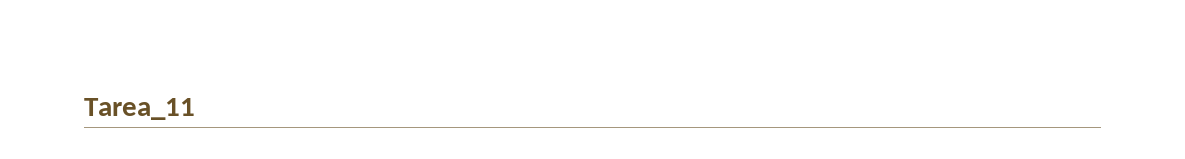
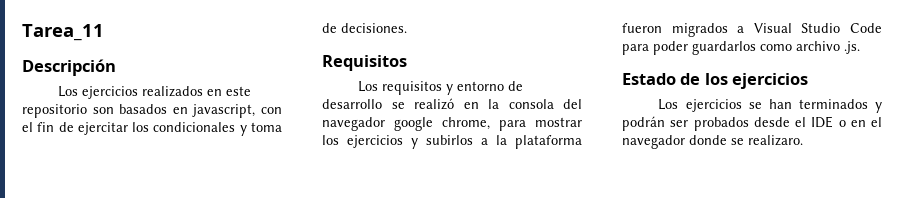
(195, 109) none -> [22,59,116,76] [58,86,252,99] [22,104,282,118] [22,122,282,136] [322,23,407,33] [322,55,407,71] [358,81,524,95] [322,98,582,110] [322,117,582,131] [322,135,582,149] [622,23,882,37] [622,41,860,55] [622,73,809,89] [658,99,882,113] [622,116,882,131] [622,135,803,149] // Descripción // Los ejercicios realizados en este repositorio son basados en javascript, con el fin de ejercitar los condicionales y toma de decisiones. // Requisitos // Los requisitos y entorno de desarrollo se realizó en la consola del navegador google chrome, para mostrar los ejercicios y subirlos a la plataforma fueron migrados a Visual Studio Code para poder guardarlos como archivo .js. // Estado de los ejercicios // Los ejercicios se han terminados y podrán ser probados desde el IDE o en el navegador donde se realizaro.

